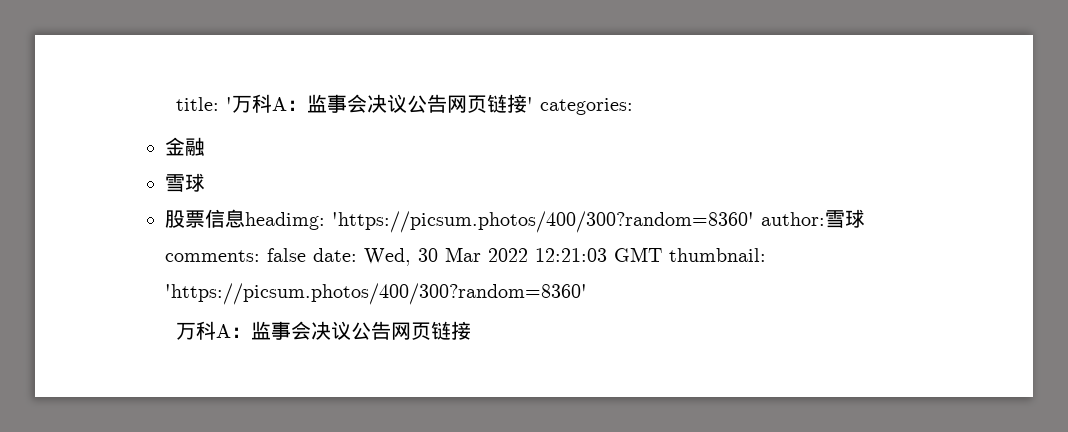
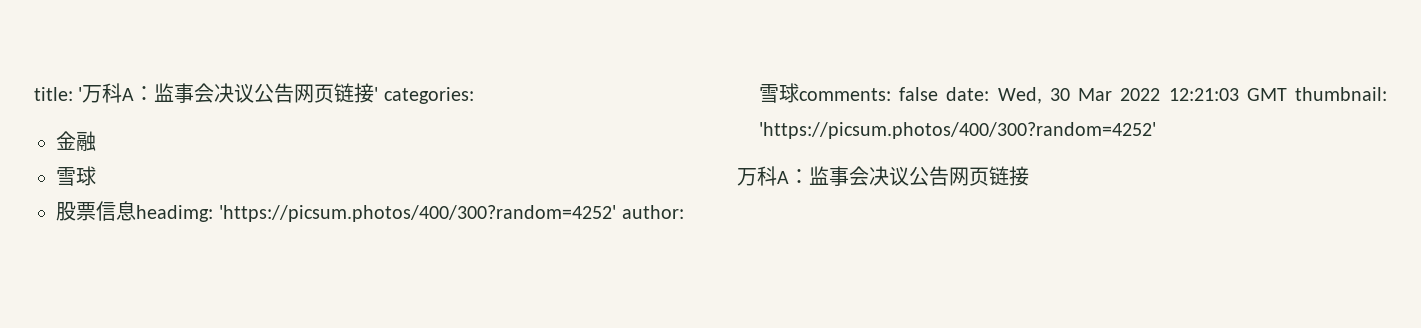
[332,211,754,233] 'https://picsum.photos/400/300?random=8360' -> [219,205,616,222] 'https://picsum.photos/400/300?random=4252'
[165,283,587,305] 'https://picsum.photos/400/300?random=8360' -> [759,122,1156,139] 'https://picsum.photos/400/300?random=4252'

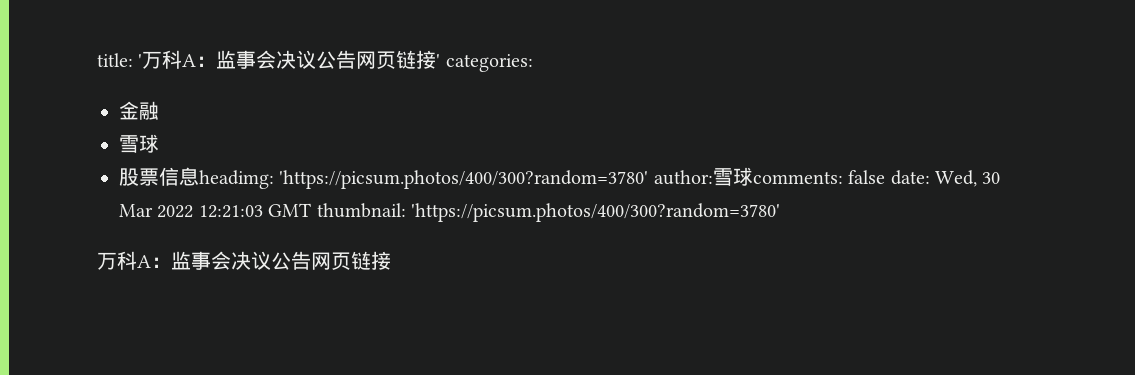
[219,205,616,222] 'https://picsum.photos/400/300?random=4252' -> [279,170,649,189] 'https://picsum.photos/400/300?random=3780'
[759,122,1156,139] 'https://picsum.photos/400/300?random=4252' -> [411,203,780,222] 'https://picsum.photos/400/300?random=3780'

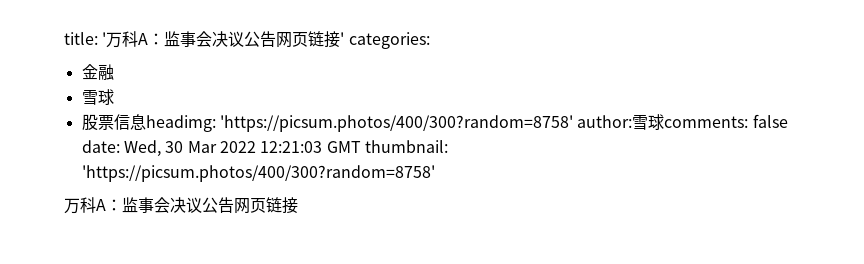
[279,170,649,189] 'https://picsum.photos/400/300?random=3780' -> [219,115,573,132] 'https://picsum.photos/400/300?random=8758'
[411,203,780,222] 'https://picsum.photos/400/300?random=3780' -> [81,165,435,182] 'https://picsum.photos/400/300?random=8758'

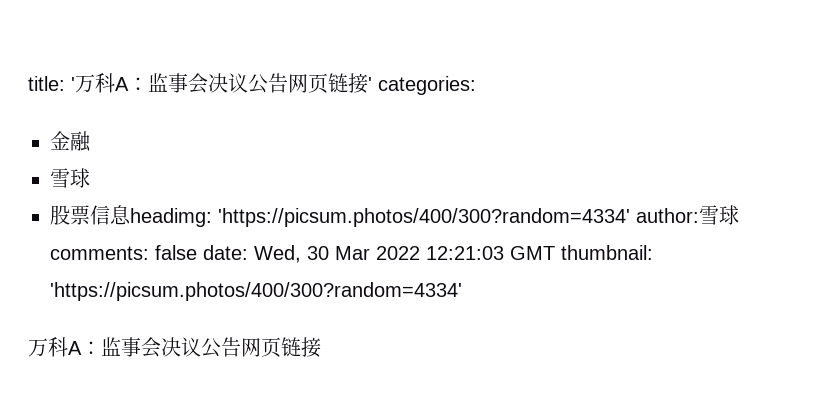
[219,115,573,132] 'https://picsum.photos/400/300?random=8758' -> [218,208,630,227] 'https://picsum.photos/400/300?random=4334'
[81,165,435,182] 'https://picsum.photos/400/300?random=8758' -> [50,282,462,301] 'https://picsum.photos/400/300?random=4334'

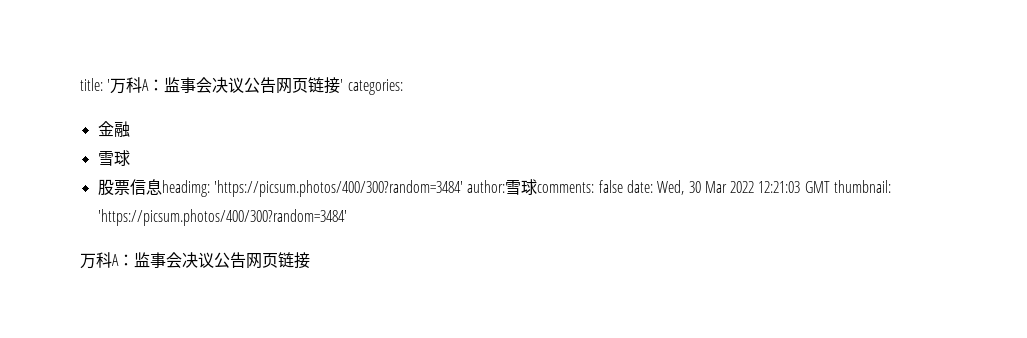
[218,208,630,227] 'https://picsum.photos/400/300?random=4334' -> [213,180,463,197] 'https://picsum.photos/400/300?random=3484'
[50,282,462,301] 'https://picsum.photos/400/300?random=4334' -> [97,209,347,226] 'https://picsum.photos/400/300?random=3484'

